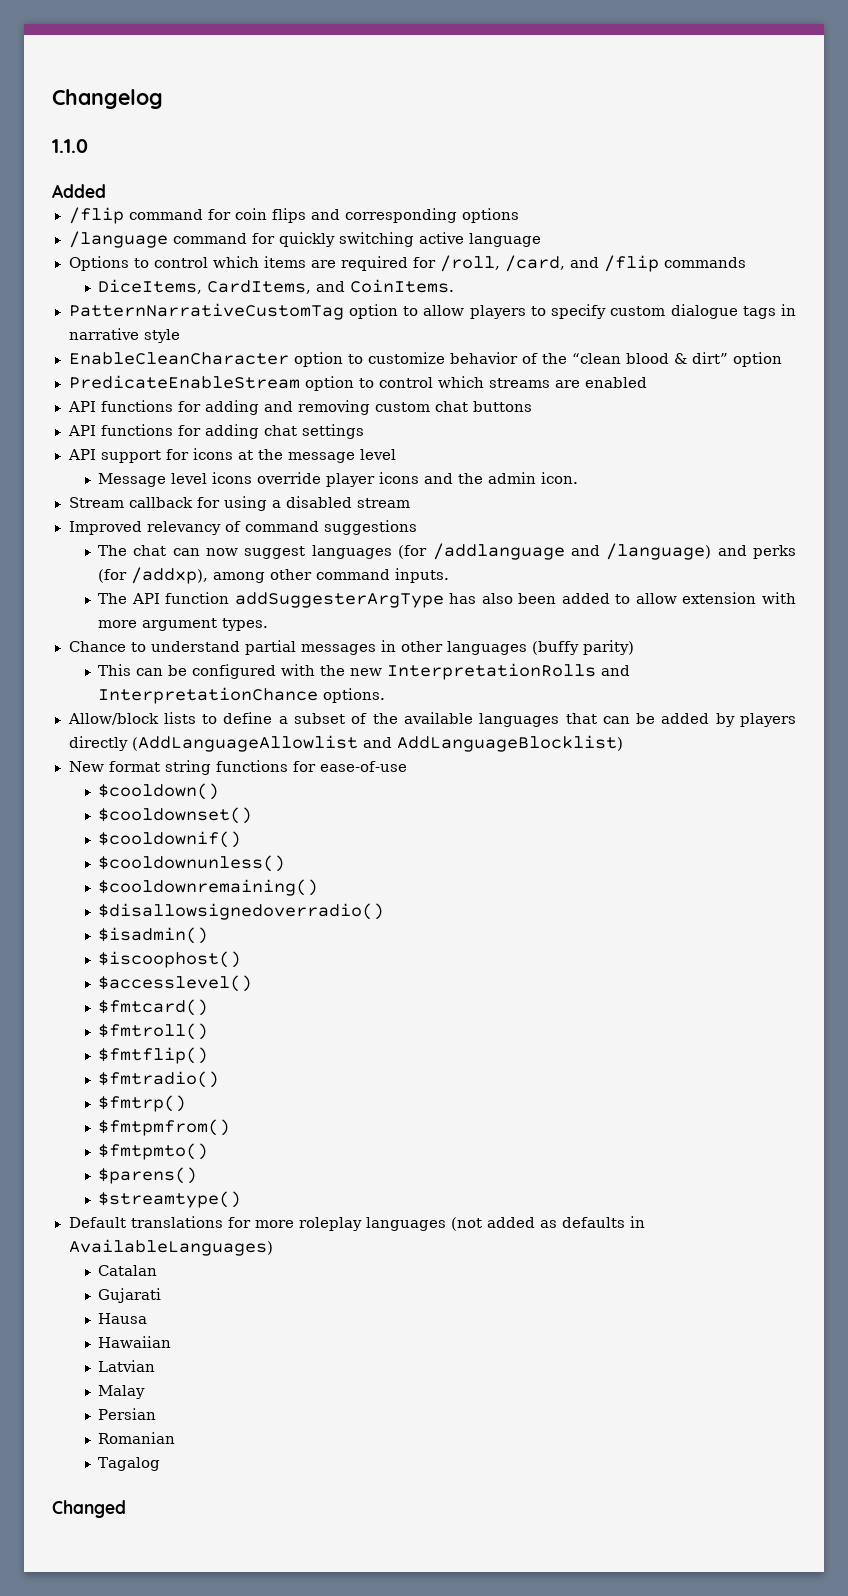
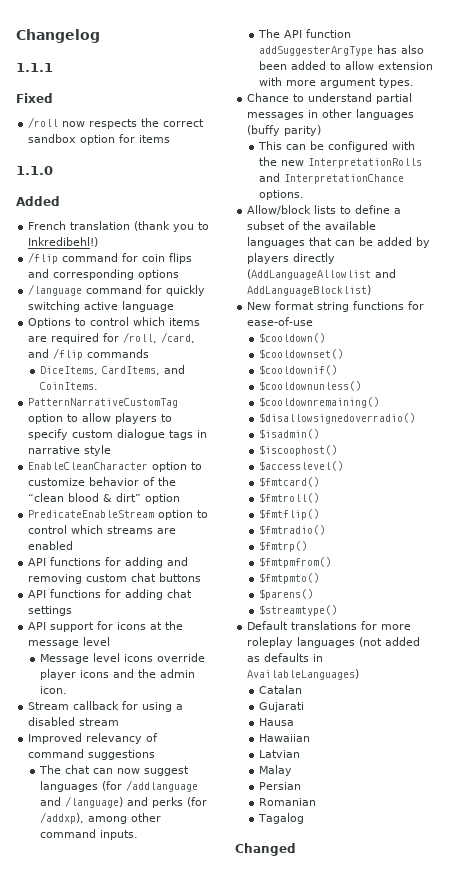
[52,139,88,153] [52,184,106,198] 1.1.0 // Added -> [16,63,53,72] [16,93,53,103] [28,117,205,129] [28,134,171,145] [16,166,53,175] [16,196,60,206] [28,221,210,232] [28,237,99,247] 1.1.1 // Fixed // /roll now respects the correct sandbox option for items // 1.1.0 // Added // French translation (thank you to Inkredibehl!)

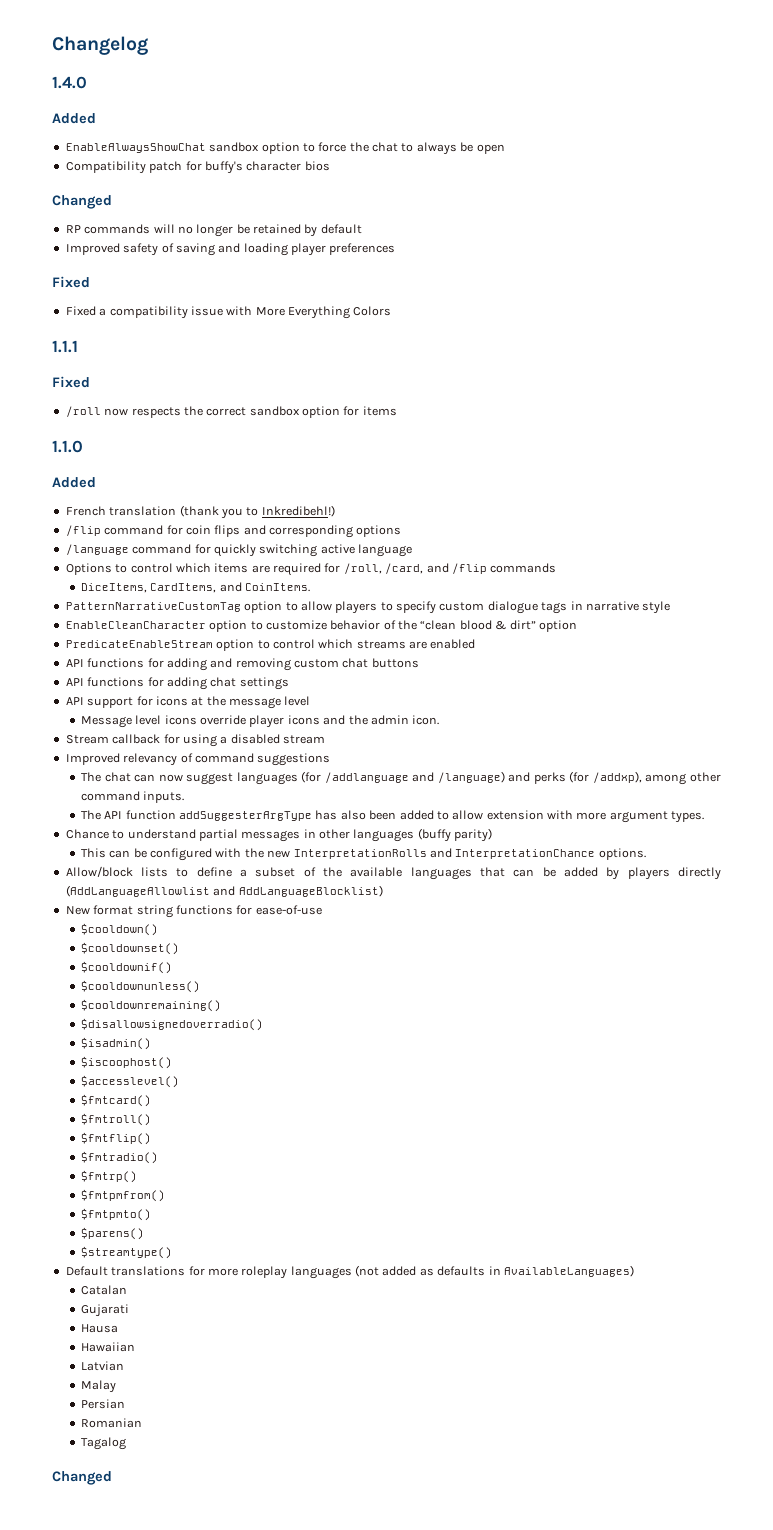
(100, 36) none -> [52,76,87,89] [52,113,96,124] [65,142,505,155] [65,161,330,174] [52,195,112,209] [65,224,362,237] [65,243,396,256] [52,276,90,288] [65,306,392,319] // 1.4.0 // Added // EnableAlwaysShowChat sandbox option to force the chat to always be open // Compatibility patch for buffy's character bios // Changed // RP commands will no longer be retained by default // Improved safety of saving and loading player preferences // Fixed // Fixed a compatibility issue with More Everything Colors

